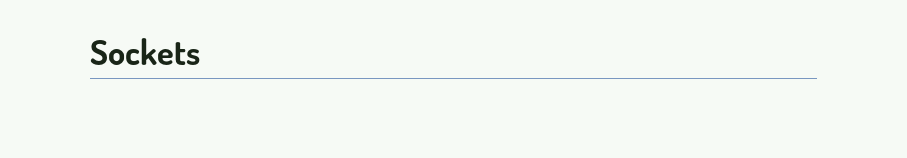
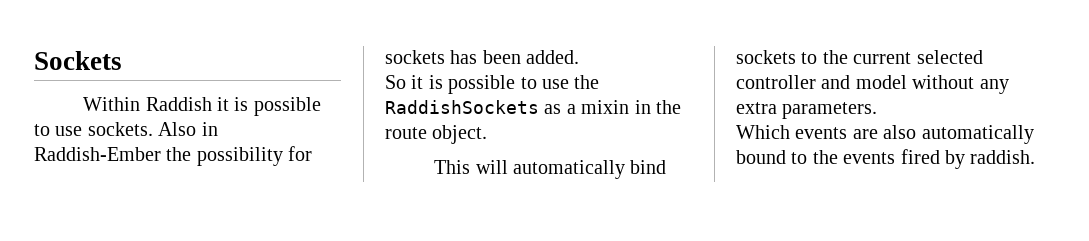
(200, 51) none -> [83,97,321,116] [34,122,218,136] [34,146,313,166] [385,50,580,64] [385,75,600,94] [385,100,681,114] [385,125,488,144] [434,160,667,179] [736,50,983,64] [736,75,1009,94] [736,102,878,119] [736,125,1034,144] [736,149,1036,169] // Within Raddish it is possible to use sockets. Also in Raddish-Ember the possibility for sockets has been added. // So it is possible to use the RaddishSockets as a mixin in the route object. // This will automatically bind sockets to the current selected controller and model without any extra parameters. // Which events are also automatically bound to the events fired by raddish.

